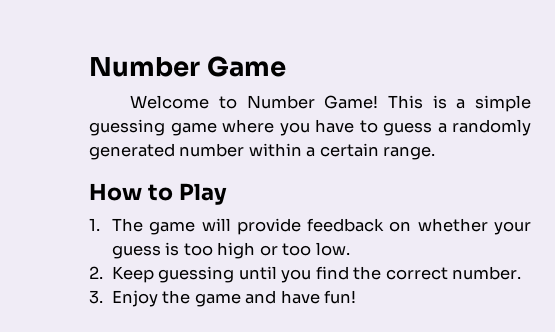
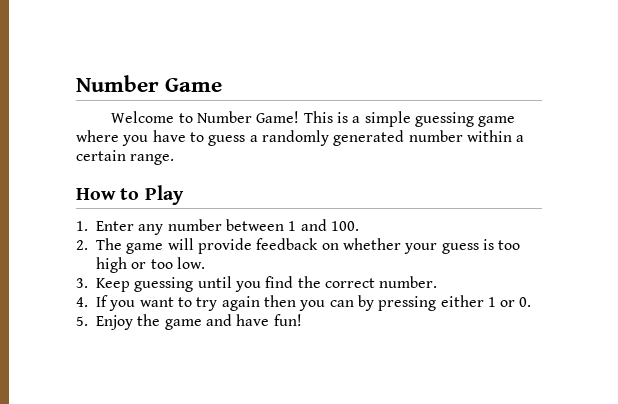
(100, 224) none -> [96,219,359,235] [76,240,88,250] Enter any number between 1 and 100. // 2.
[89,266,103,279] 2. -> [76,278,88,288] 3.
[89,290,103,304] 3. -> [76,295,532,311] [76,316,88,326] 4. If you want to try again then you can by pressing either 1 or 0. // 5.

